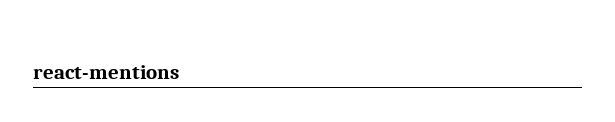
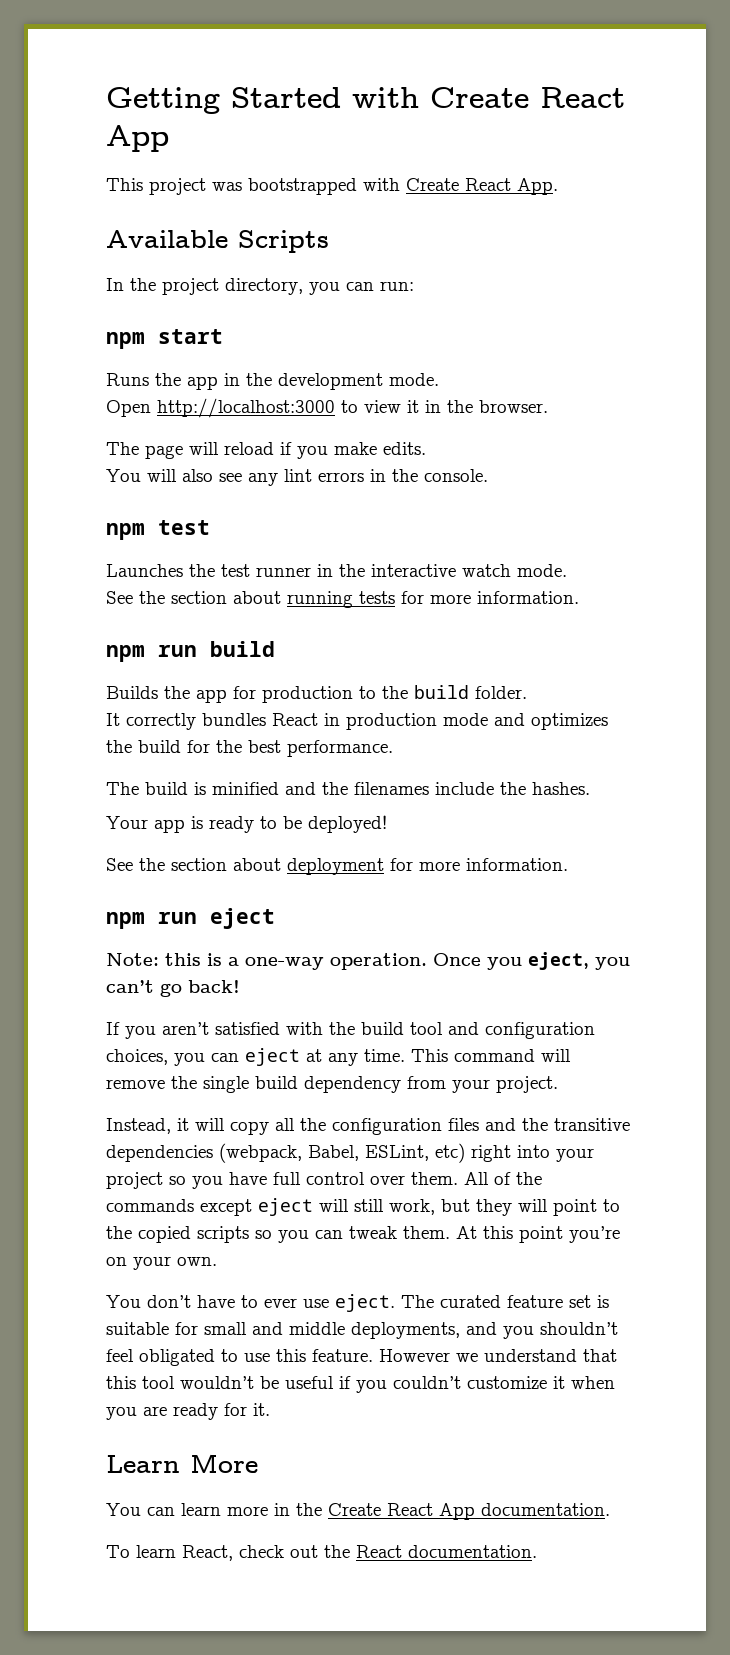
[33,65,179,79] react-mentions -> [106,87,625,114] [106,125,169,152] [106,178,558,195] [106,230,329,253] [106,278,414,295] [106,329,223,349] [106,373,439,390] [106,398,548,418] [106,442,426,459] [106,469,488,486] [106,520,210,540] [106,564,567,577] [106,591,579,608] [106,641,275,662] [106,685,527,703] [106,713,608,730] [106,740,393,757] [106,782,590,795] [106,815,387,833] [106,858,568,875] [106,908,275,929] [106,952,630,970] [106,980,240,997] [106,1022,595,1039] [106,1048,571,1066] [106,1076,558,1093] [106,1118,630,1135] [106,1143,594,1163] [106,1172,542,1189] [106,1198,620,1216] [106,1226,620,1243] [106,1256,217,1270] [106,1294,609,1312] [106,1322,618,1339] [106,1349,617,1366] [106,1376,615,1393] [106,1403,270,1420] [106,1454,258,1473] [106,1503,610,1520] [106,1545,537,1561] Getting Started with Create React App // This project was bootstrapped with Create React App. // Available Scripts // In the project directory, you can run: // npm start // Runs the app in the development mode. // Open http://localhost:3000 to view it in the browser. // The page will reload if you make edits. // You will also see any lint errors in the console. // npm test // Launches the test runner in the interactive watch mode. // See the section about running tests for more information. // npm run build // Builds the app for production to the build folder. // It correctly bundles React in production mode and optimizes the build for the best performance. // The build is minified and the filenames include the hashes. // Your app is ready to be deployed! // See the section about deployment for more information. // npm run eject // Note: this is a one-way operation. Once you eject, you can’t go back! // If you aren’t satisfied with the build tool and configuration choices, you can eject at any time. This command will remove the single build dependency from your project. // Instead, it will copy all the configuration files and the transitive dependencies (webpack, Babel, ESLint, etc) right into your project so you have full control over them. All of the commands except eject will still work, but they will point to the copied scripts so you can tweak them. At this point you’re on your own. // You don’t have to ever use eject. The curated feature set is suitable for small and middle deployments, and you shouldn’t feel obligated to use this feature. However we understand that this tool wouldn’t be useful if you couldn’t customize it when you are ready for it. // Learn More // You can learn more in the Create React App documentation. // To learn React, check out the React documentation.

